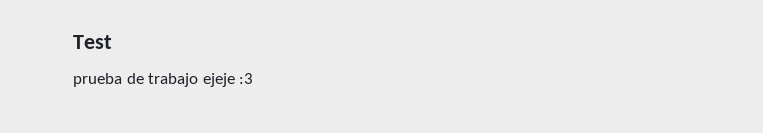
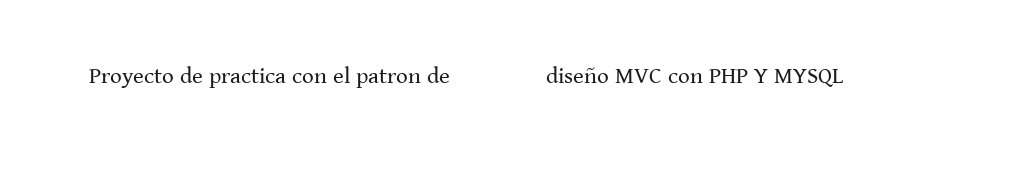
[73,35,112,49] [73,73,254,87] Test // prueba de trabajo ejeje :3 -> [89,66,844,88] Proyecto de practica con el patron de diseño MVC con PHP Y MYSQL

